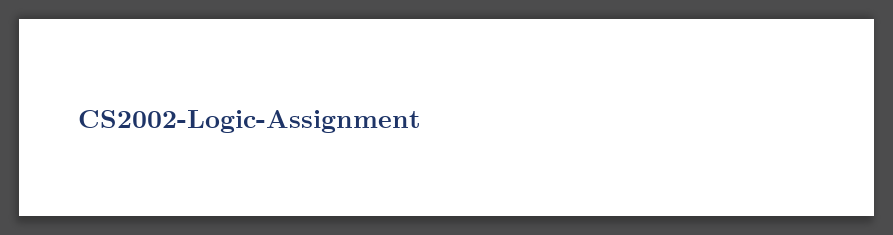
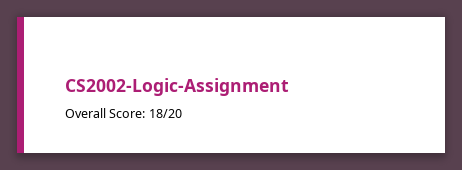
(421, 121) none -> [65,108,182,118] // Overall Score: 18/20

